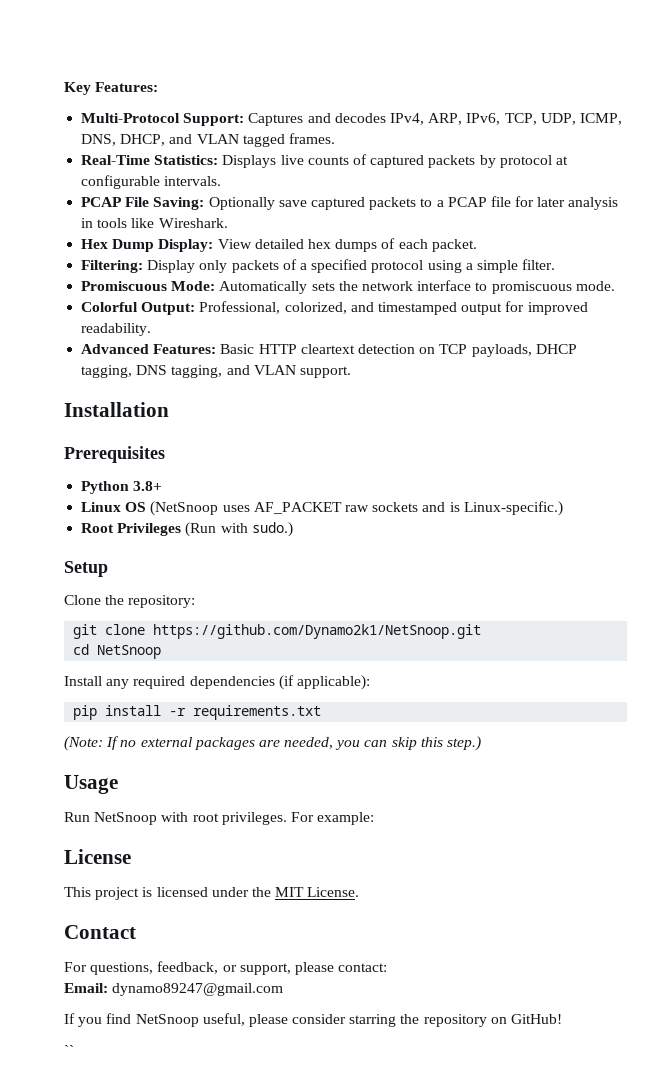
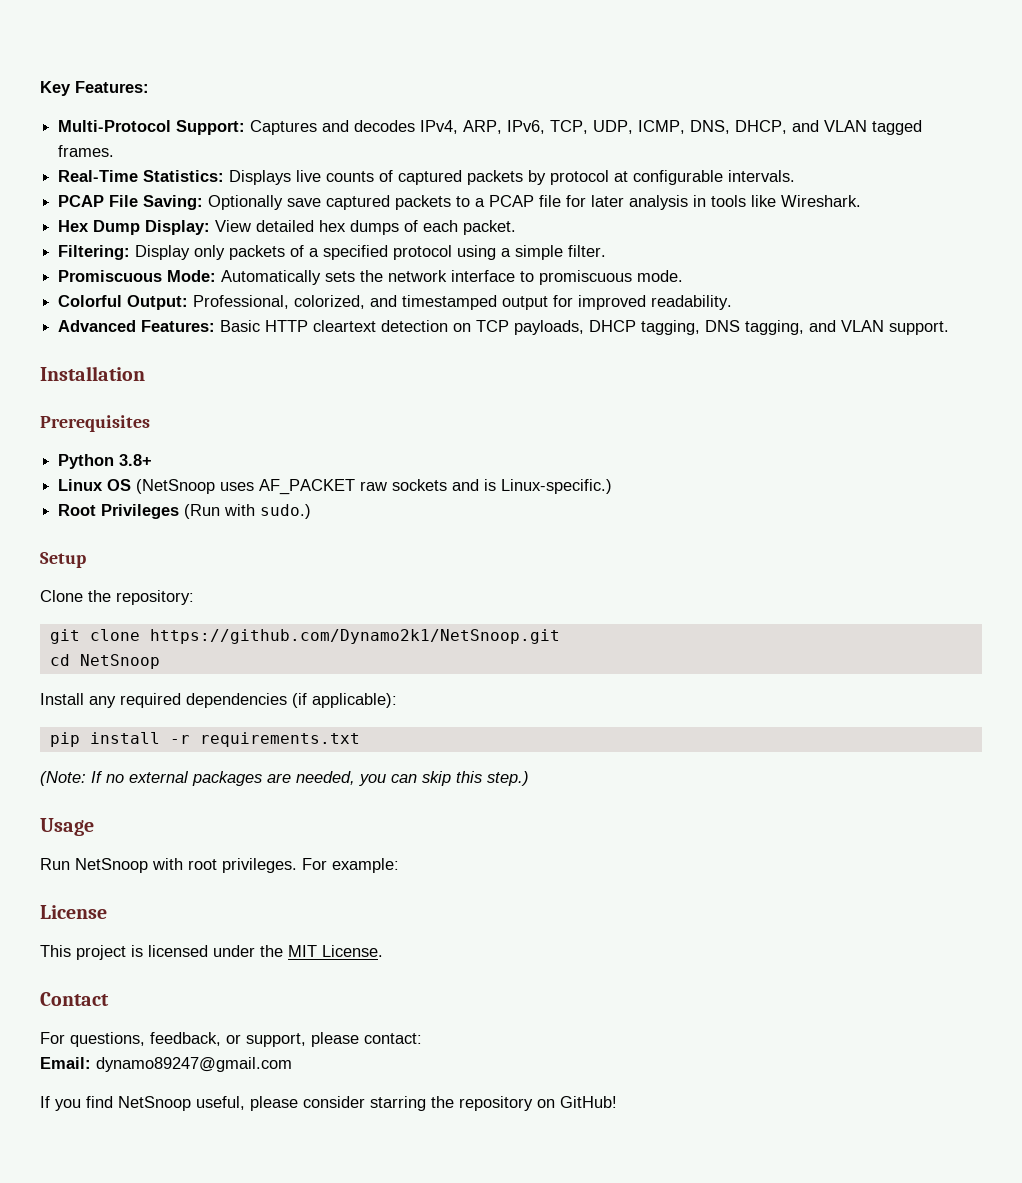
[64,1045,74,1055] // `` -> (617, 1102) none

